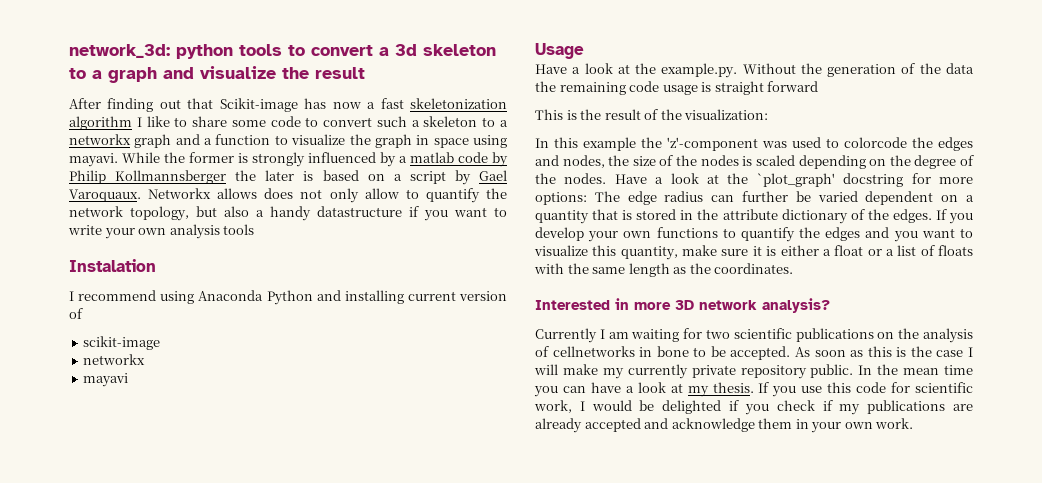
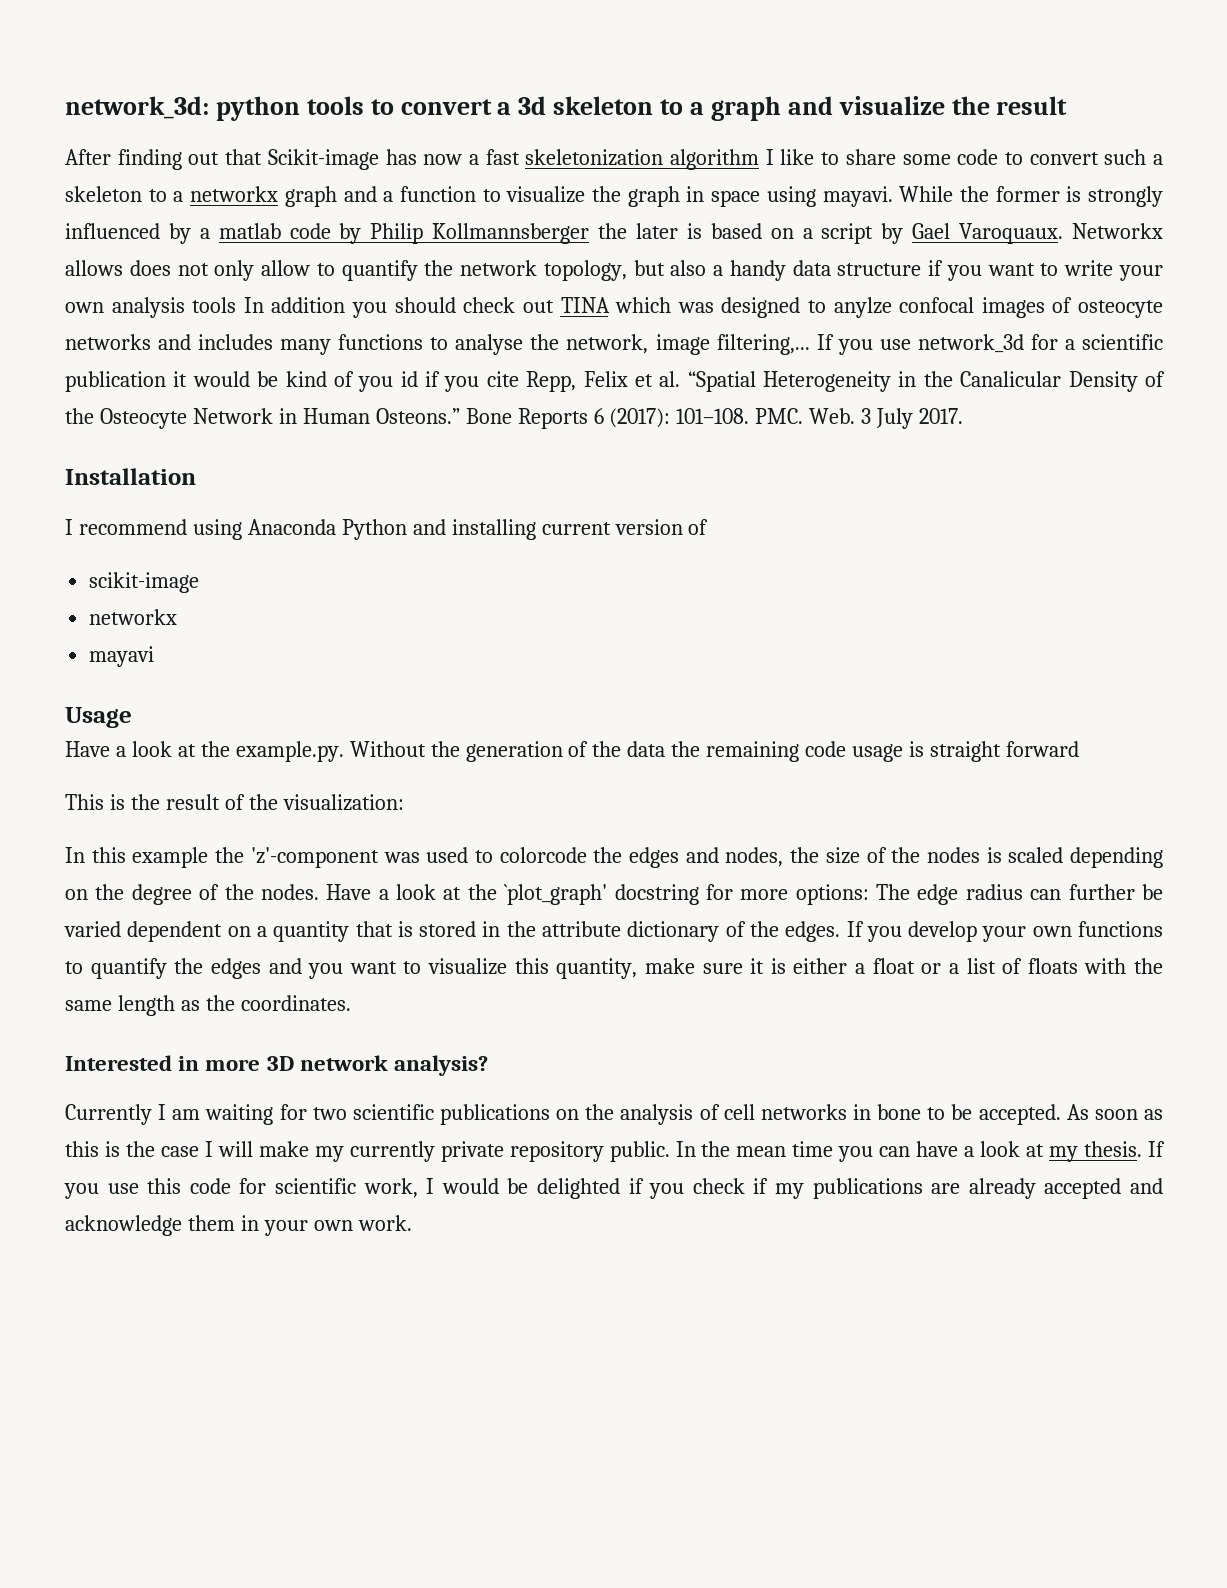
[317,206,402,217] datastructure -> [792,260,922,276] data structure
[69,259,156,272] // Instalation -> [243,297,1163,318] [65,334,1163,355] [65,371,1166,392] [65,408,964,429] [65,468,196,485] In addition you should check out TINA which was designed to anylze confocal images of osteocyte networks and includes many functions to analyse the network, image filtering,... If you use network_3d for a scientific publication it would be kind of you id if you cite Repp, Felix et al. “Spatial Heterogeneity in the Canalicular Density of the Osteocyte Network in Human Osteons.” Bone Reports 6 (2017): 101–108. PMC. Web. 3 July 2017. // Installation
[552,346,635,357] cellnetworks -> [723,1104,847,1120] cell networks

